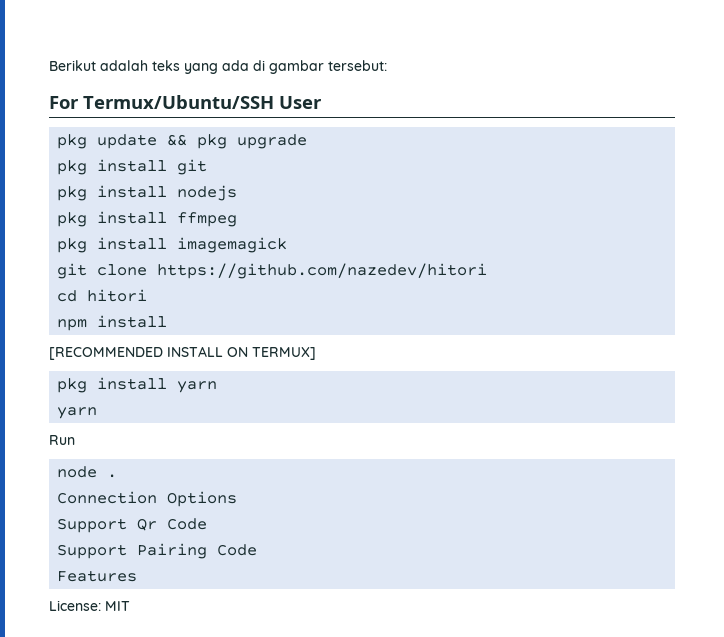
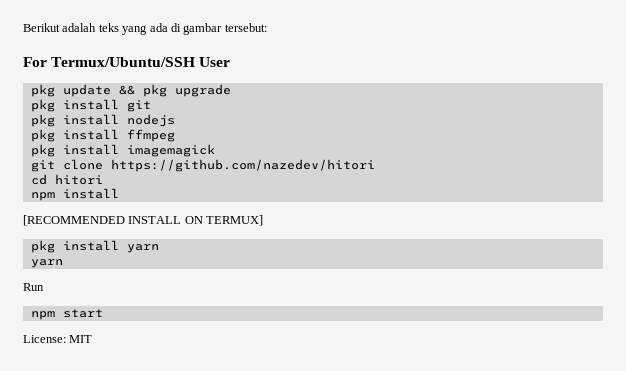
[57,466,118,478] [57,491,238,507] [57,518,208,533] [57,543,258,559] [57,570,138,582] node . // Connection Options // Support Qr Code // Support Pairing Code // Features -> [30,309,103,320] npm start

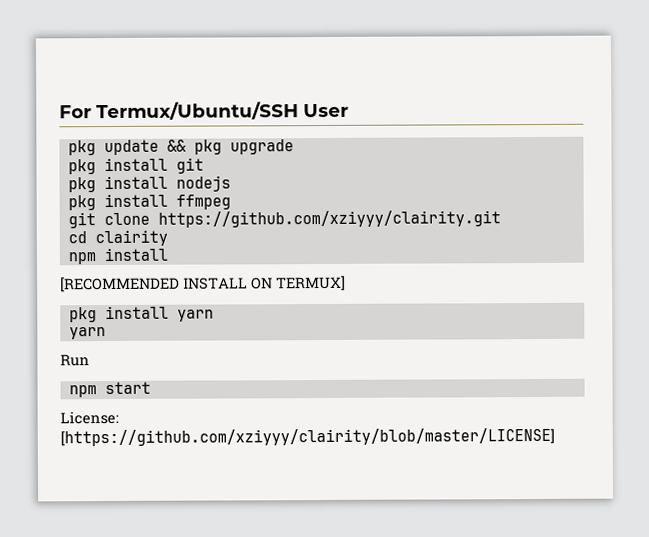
[23,23,267,35] Berikut adalah teks yang ada di gambar tersebut: // -> (59, 112) none
[30,144,215,157] // pkg install imagemagick -> (231, 202) none
[110,159,375,172] https://github.com/nazedev/hitori -> [157,210,501,228] https://github.com/xziyyy/clairity.git
[54,174,103,185] hitori -> [94,229,168,247] clairity
[69,335,93,343] MIT -> [60,427,555,447] [https://github.com/xziyyy/clairity/blob/master/LICENSE]

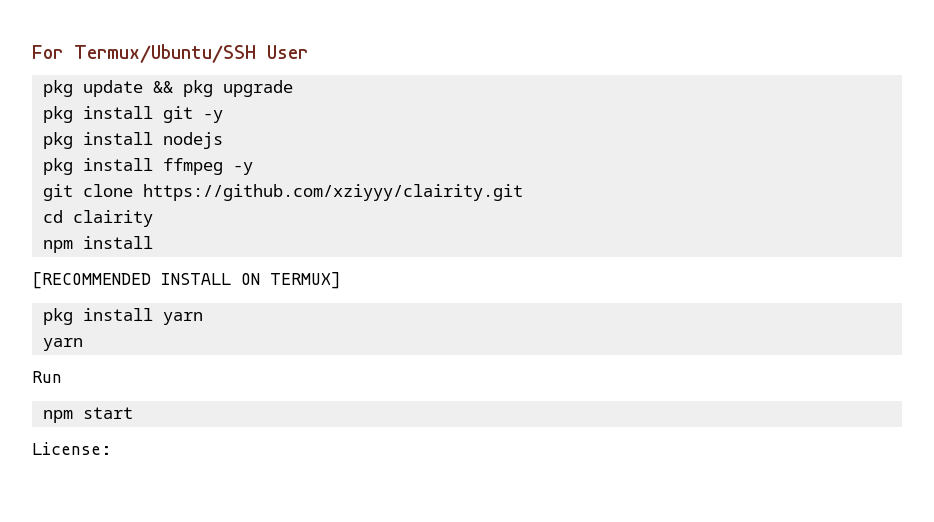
(204, 165) none -> [202,110,223,123] -y
(231, 202) none -> [232,162,253,175] -y
[60,427,555,447] [https://github.com/xziyyy/clairity/blob/master/LICENSE] -> (111, 448) none

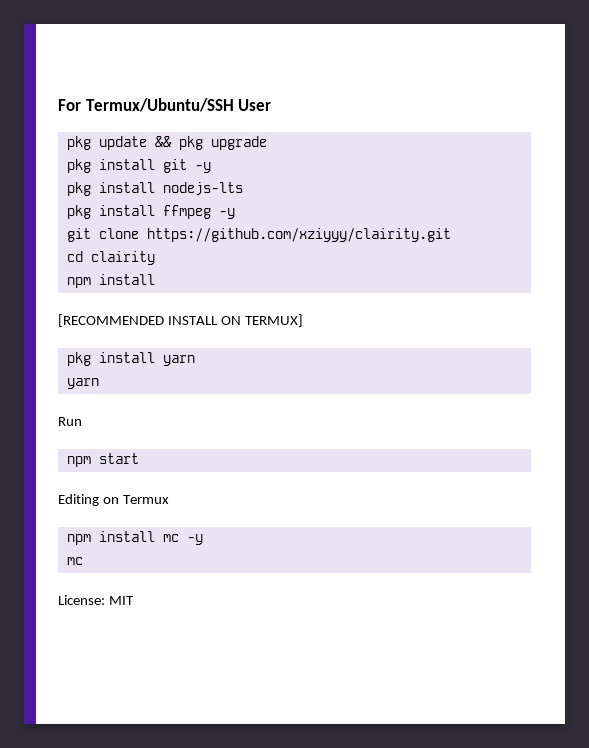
[162,132,223,149] nodejs -> [162,182,243,196] nodejs-lts
(133, 413) none -> [58,494,169,506] [66,531,203,545] [66,557,83,565] // Editing on Termux // npm install mc -y // mc
(111, 448) none -> [108,596,134,605] MIT

